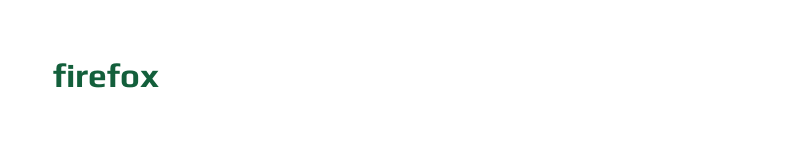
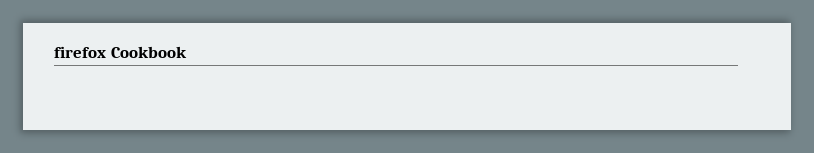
(159, 75) none -> [110,46,187,58] Cookbook

